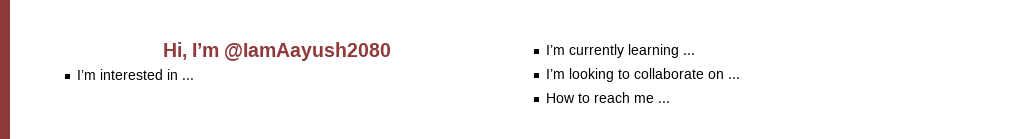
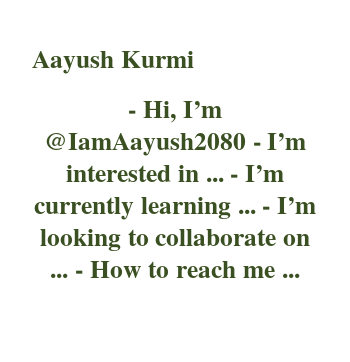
(162, 51) none -> [32,51,194,74] [128,110,137,118] Aayush Kurmi // -
(392, 51) // -> [252,142,261,150] -
(195, 79) // -> [230,174,239,182] -
(696, 54) // -> [262,206,271,214] -
(741, 78) // -> [75,270,84,278] -

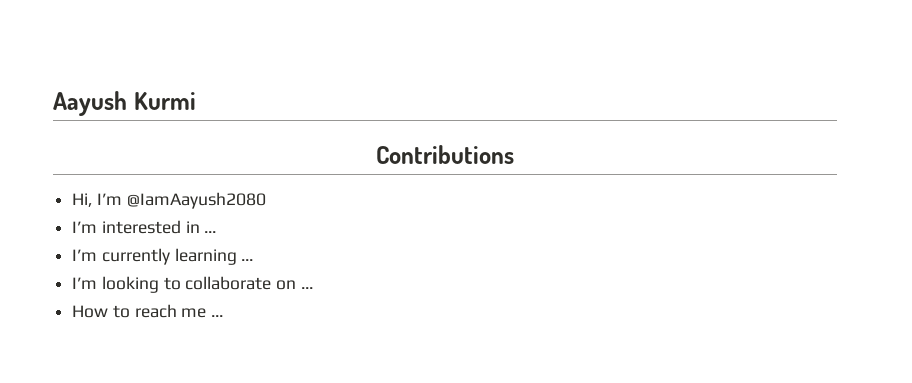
[128,110,137,118] - -> [376,145,514,164] Contributions //
[252,142,261,150] - -> (266, 200) //
[230,174,239,182] - -> (217, 232) //
[262,206,271,214] - -> (254, 260) //
[75,270,84,278] - -> (313, 288) //

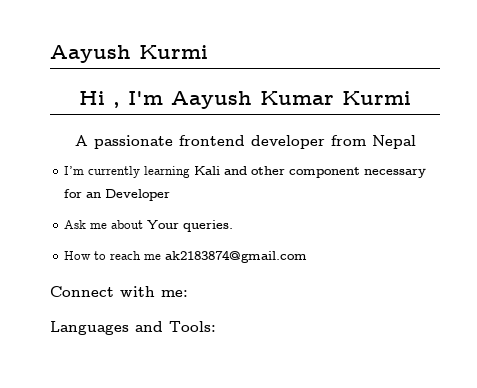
[376,145,514,164] [72,192,266,209] [72,220,217,234] [72,248,254,265] [72,276,313,293] [72,304,224,318] Contributions // Hi, I’m @IamAayush2080 // I’m interested in ... // I’m currently learning ... // I’m looking to collaborate on ... // How to reach me ... -> [79,91,411,109] [74,135,416,149] [64,166,427,178] [64,189,171,201] [64,220,234,232] [64,250,308,263] [50,286,188,297] [50,321,216,335] Hi , I'm Aayush Kumar Kurmi // A passionate frontend developer from Nepal // I’m currently learning Kali and other component necessary for an Developer // Ask me about Your queries. // How to reach me ak2183874@gmail.com // Connect with me: // Languages and Tools:

